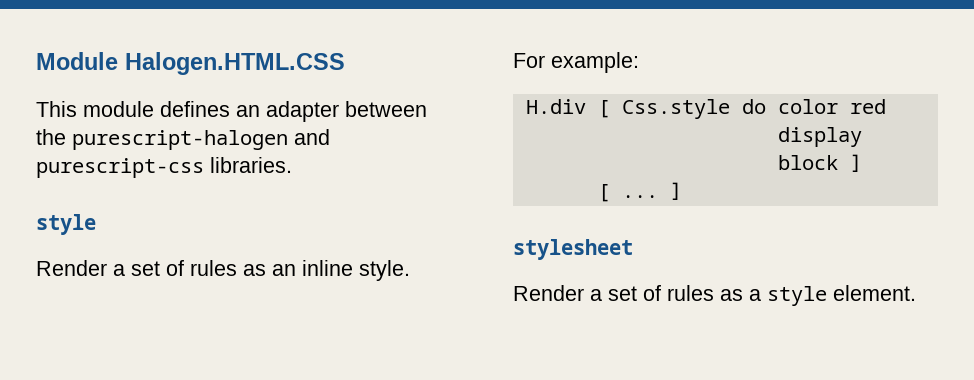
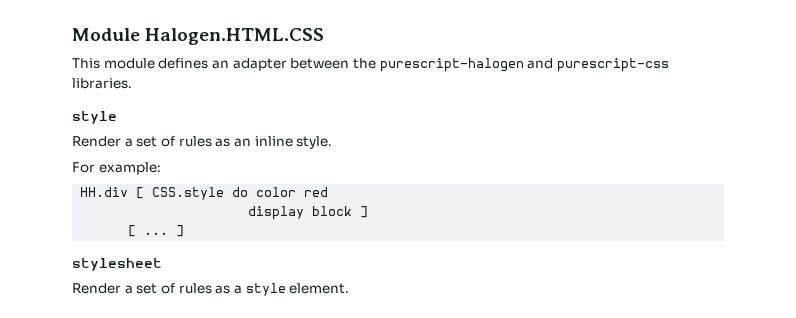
[525,99,730,119] H.div [ Css.style -> [80,187,225,200] HH.div [ CSS.style

